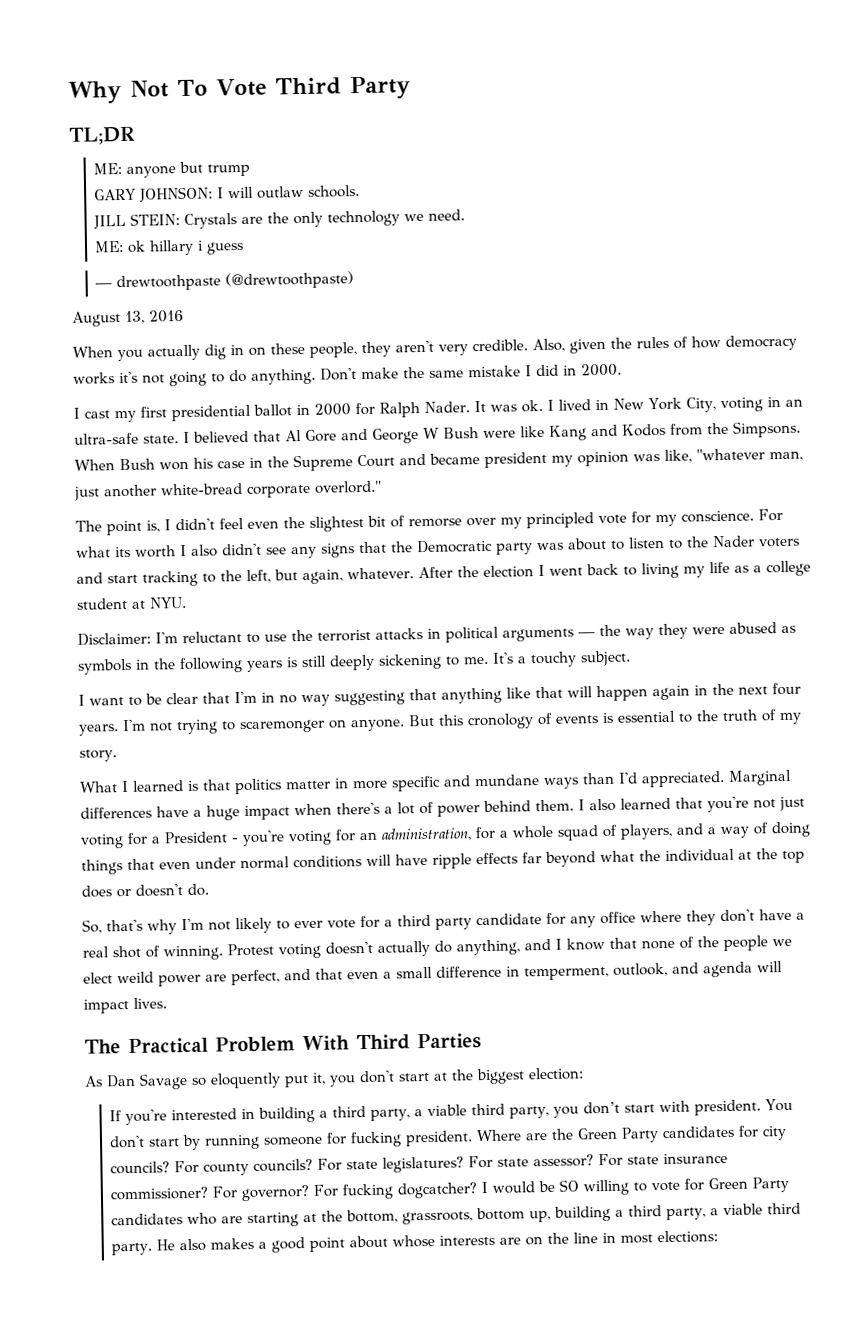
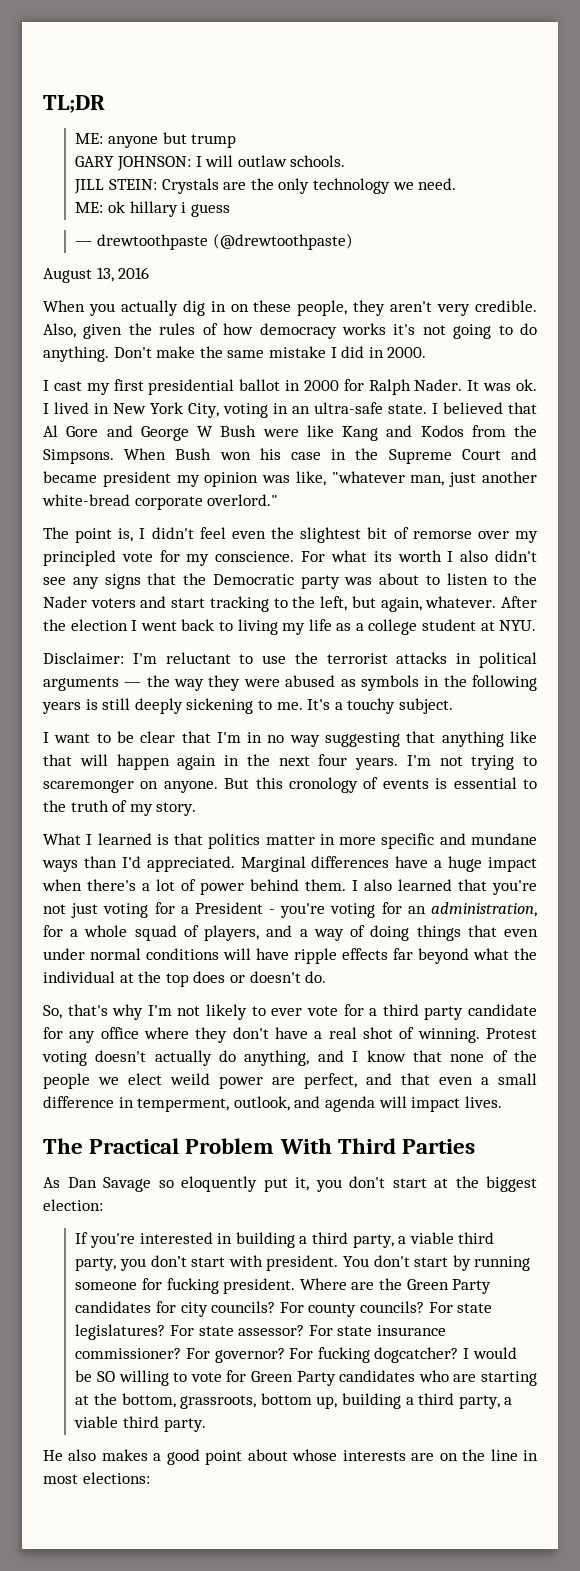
[68,76,411,104] Why Not To Vote Third Party // -> (43, 104) none
(153, 1249) none -> (206, 1425) //

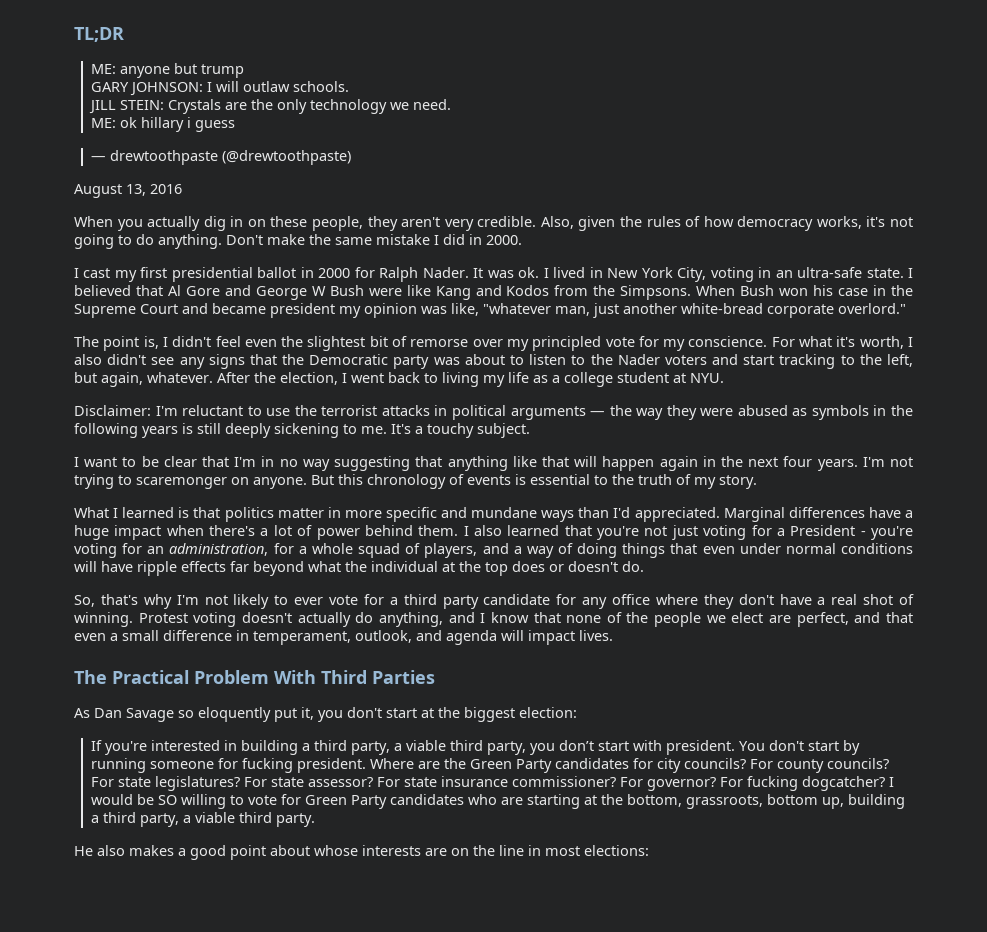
[341,323,386,335] works -> [816,216,862,229] works,
[373,550,442,562] its worth -> [836,336,904,349] it's worth,
[70,619,128,631] election -> [280,372,338,385] election,
[289,777,358,793] cronology -> [367,474,446,489] chronology
[170,1073,263,1089] weild power -> (764, 617) none
[137,1098,230,1112] temperment, -> [253,631,351,645] temperament,

